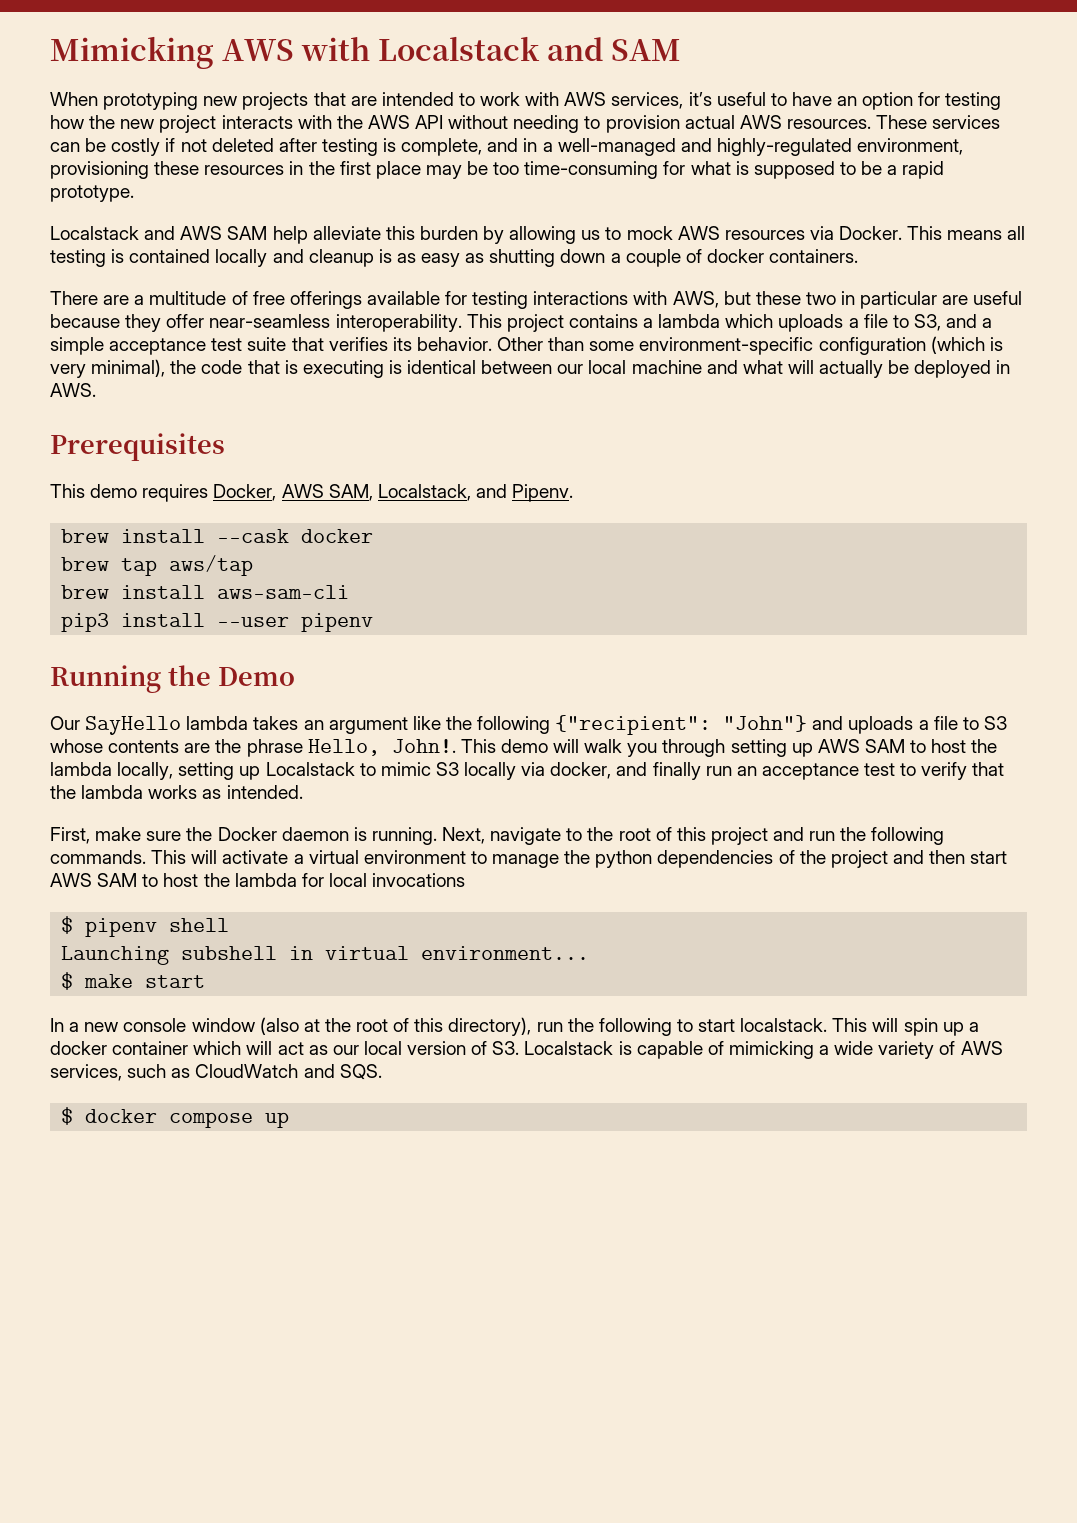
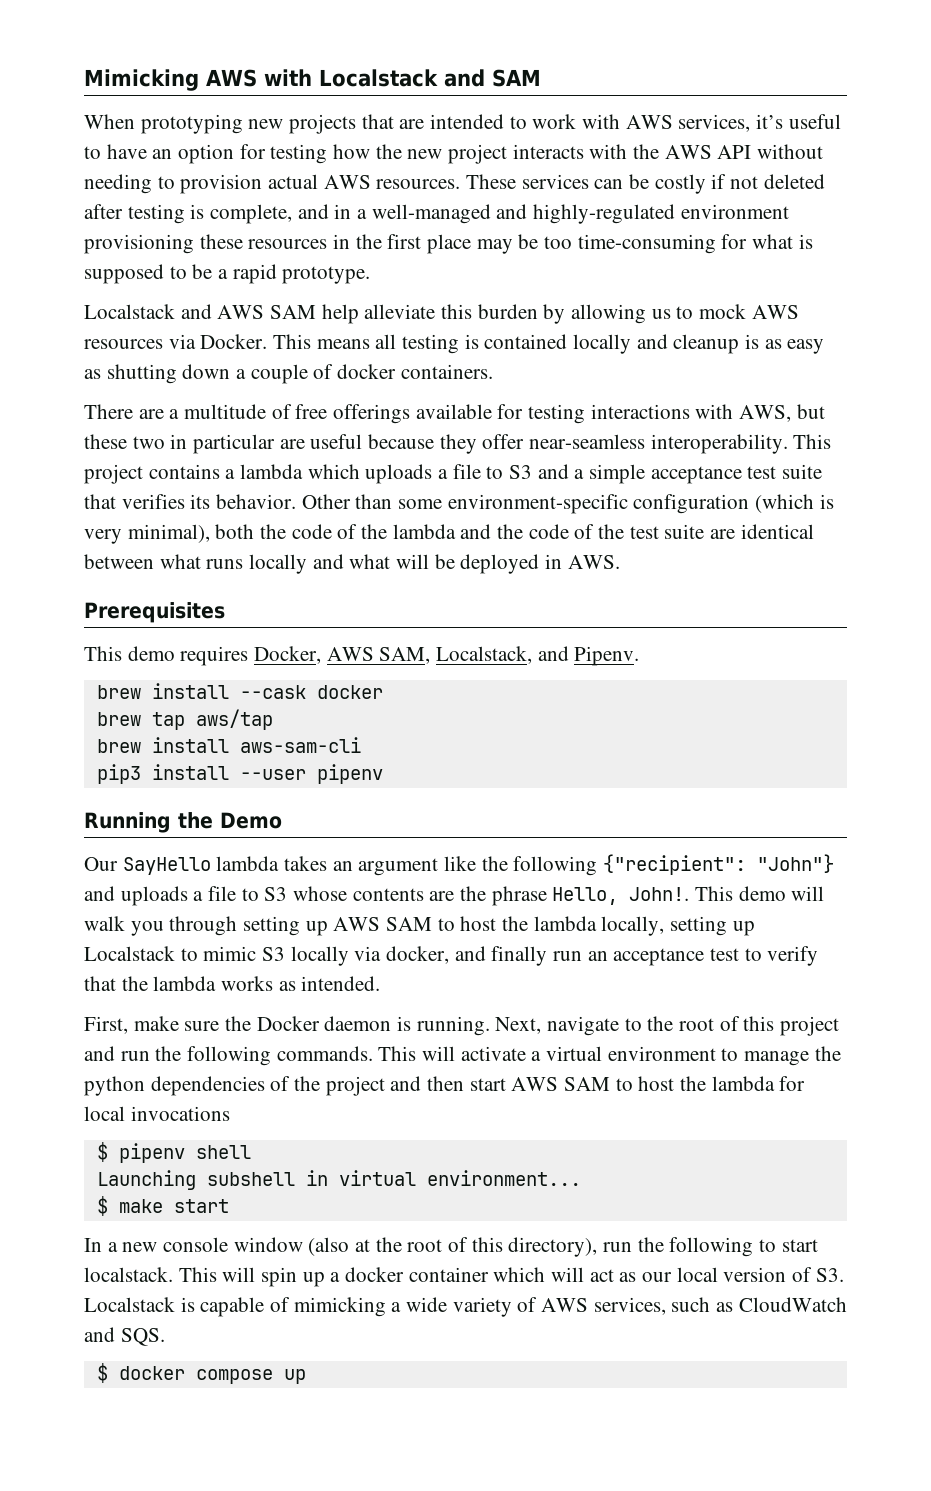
[857,138,964,155] environment, -> [680,204,789,219] environment
[913,314,941,331] S3, -> [509,465,533,479] S3
[170,360,702,378] the code that is executing is identical between our local machine -> [215,524,814,539] [84,554,308,574] both the code of the lambda and the code of the test suite are identical between what runs locally
[819,360,884,378] actually -> (430, 561) none

